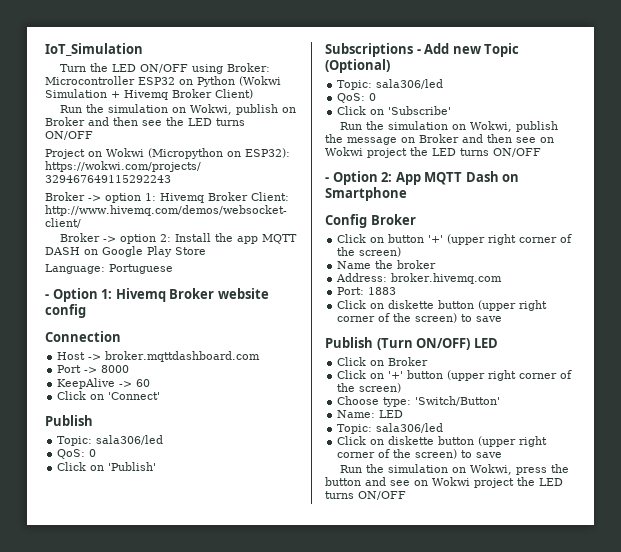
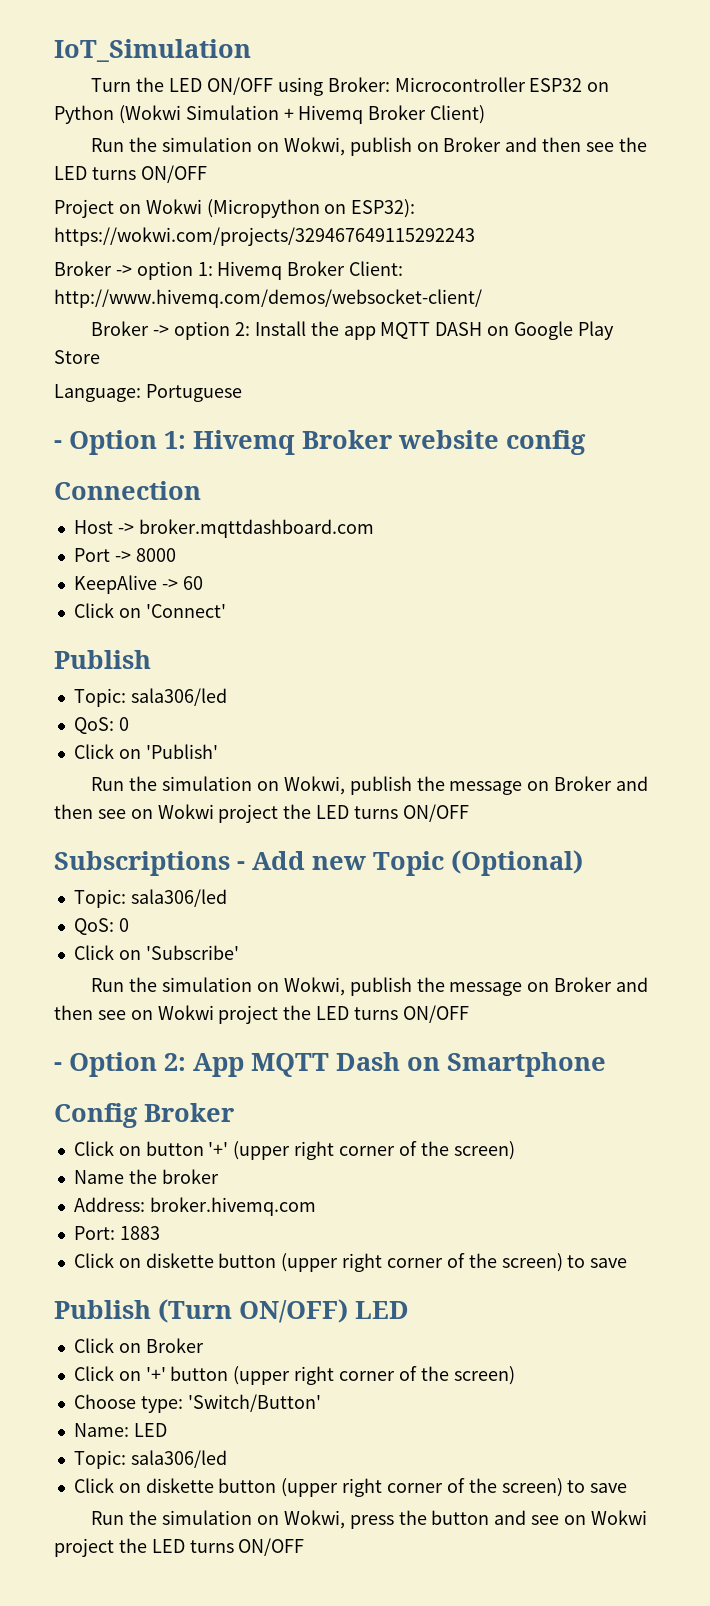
(157, 466) none -> [91,776,649,795] [54,804,469,823] // Run the simulation on Wokwi, publish the message on Broker and then see on Wokwi project the LED turns ON/OFF

